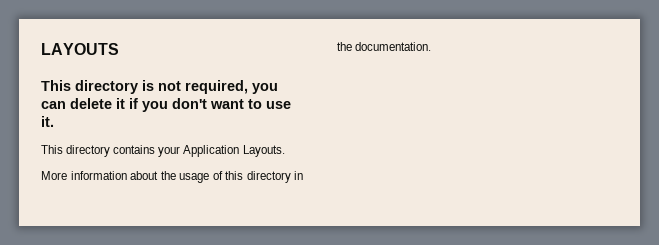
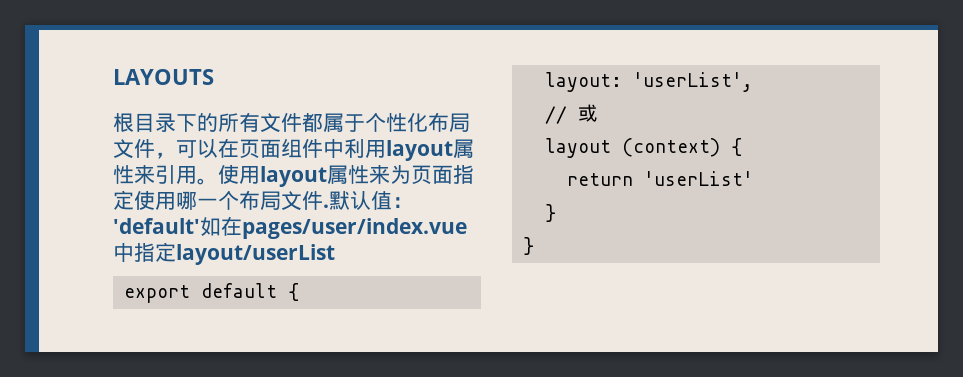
[41,80,278,94] [41,98,291,112] [41,116,54,127] [41,145,285,157] [41,171,303,183] [337,42,432,51] This directory is not required, you can delete it if you don't want to use it. // This directory contains your Application Layouts. // More information about the usage of this directory in the documentation. -> [113,112,470,133] [113,138,474,161] [113,164,474,187] [113,190,413,211] [113,216,467,239] [113,242,335,265] [123,283,299,303] [544,72,753,92] [544,104,597,124] [544,138,742,158] [566,171,753,186] [544,204,556,222] [522,237,534,255] 根目录下的所有文件都属于个性化布局文件，可以在页面组件中利用layout属性来引用。使用layout属性来为页面指定使用哪一个布局文件.默认值：'default'如在pages/user/index.vue中指定layout/userList // export default { // layout: 'userList', // // 或 // layout (context) { // return 'userList' // } // }

